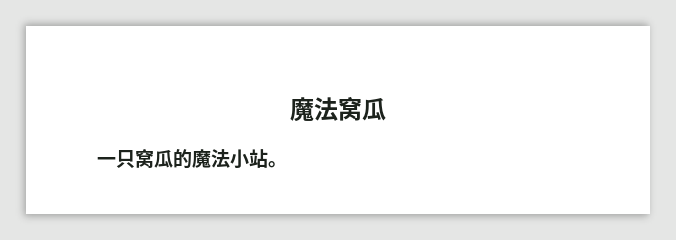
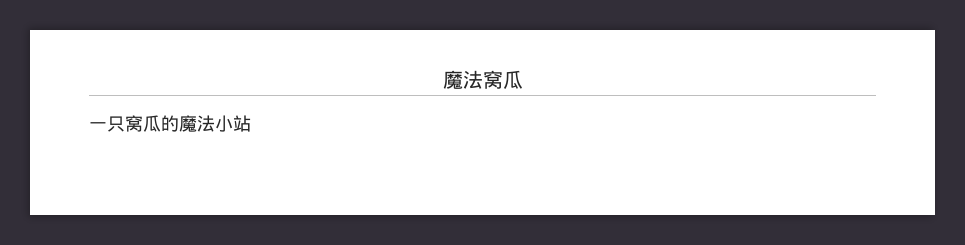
[268,161,287,168] 。 -> (251, 123) none

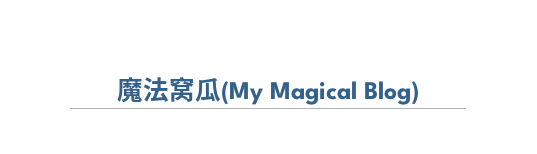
[89,115,251,132] // 一只窝瓜的魔法小站 -> [221,81,419,105] (My Magical Blog)

